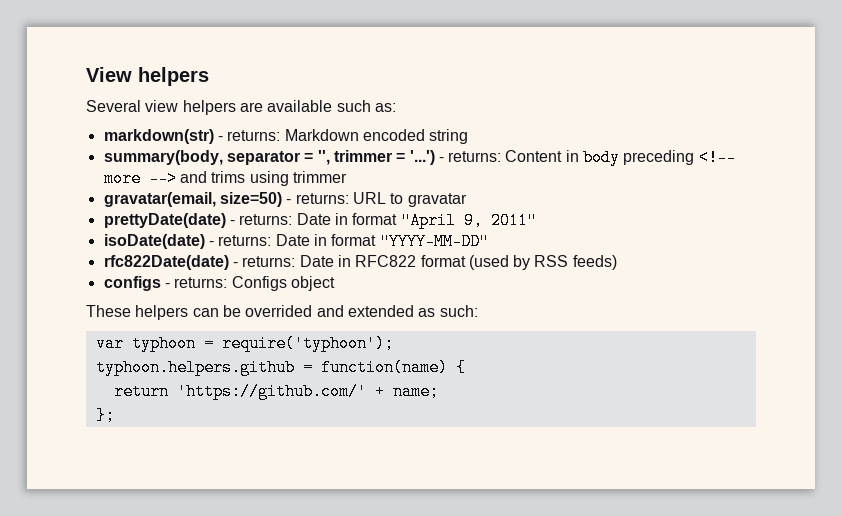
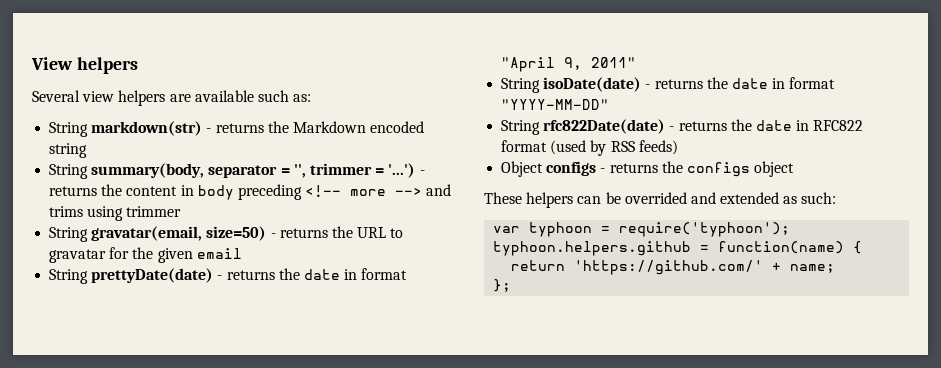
(396, 107) none -> [49,122,89,137] String
[227,130,281,141] returns: -> [215,121,289,133] returns the
(469, 136) none -> [49,164,89,179] String
[448,150,563,162] returns: Content -> [49,184,178,196] returns the content
(347, 177) none -> [49,227,89,242] String
[295,193,349,204] returns: -> [279,226,353,238] returns the
[103,213,331,228] // prettyDate(date) - returns: Date -> [109,247,242,263] [49,268,340,284] for the given email // String prettyDate(date) - returns the date
(537, 220) none -> [501,78,541,93] String
[218,234,310,246] returns: Date -> [654,77,768,89] returns the date
(489, 241) none -> [501,120,541,135] String
[242,255,334,267] returns: Date -> [678,119,792,131] returns the date
(617, 262) none -> [501,161,544,177] Object
[174,276,287,291] returns: Configs -> [609,161,750,177] returns the configs

